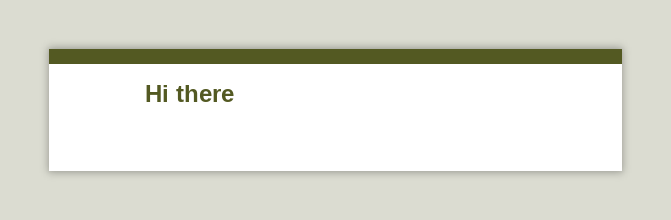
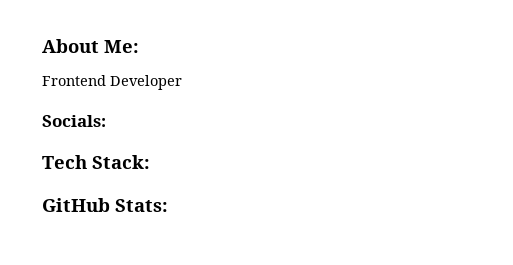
[145,85,234,102] Hi there -> [42,39,139,53] [42,75,182,90] [42,115,106,127] [42,155,150,169] [42,198,168,212] About Me: // Frontend Developer // Socials: // Tech Stack: // GitHub Stats:

